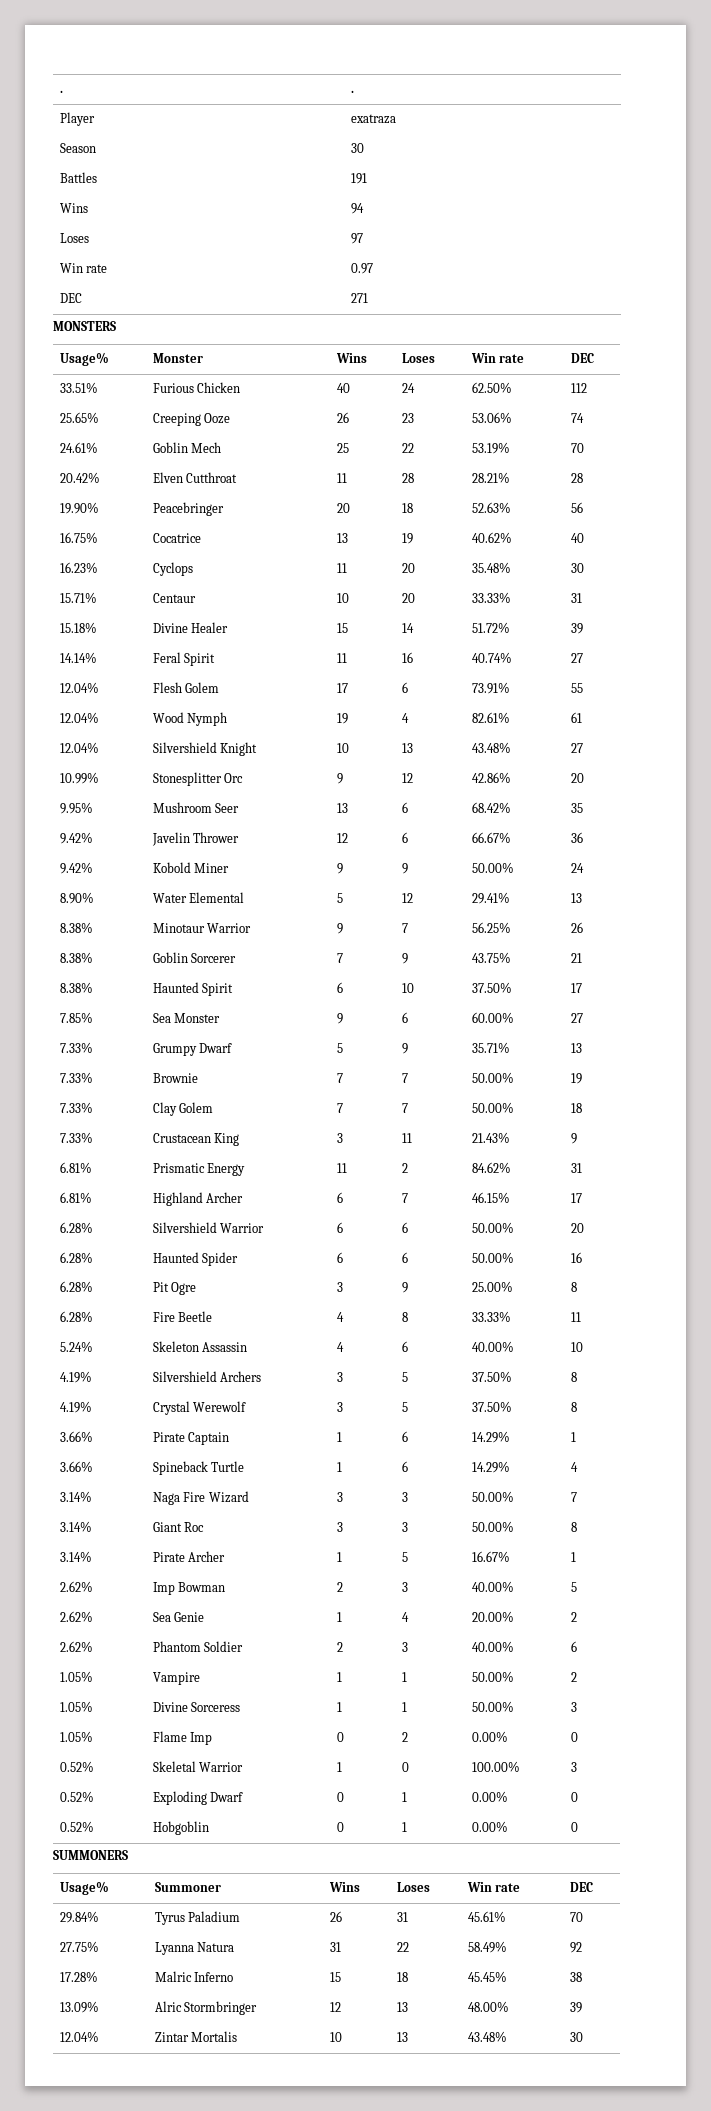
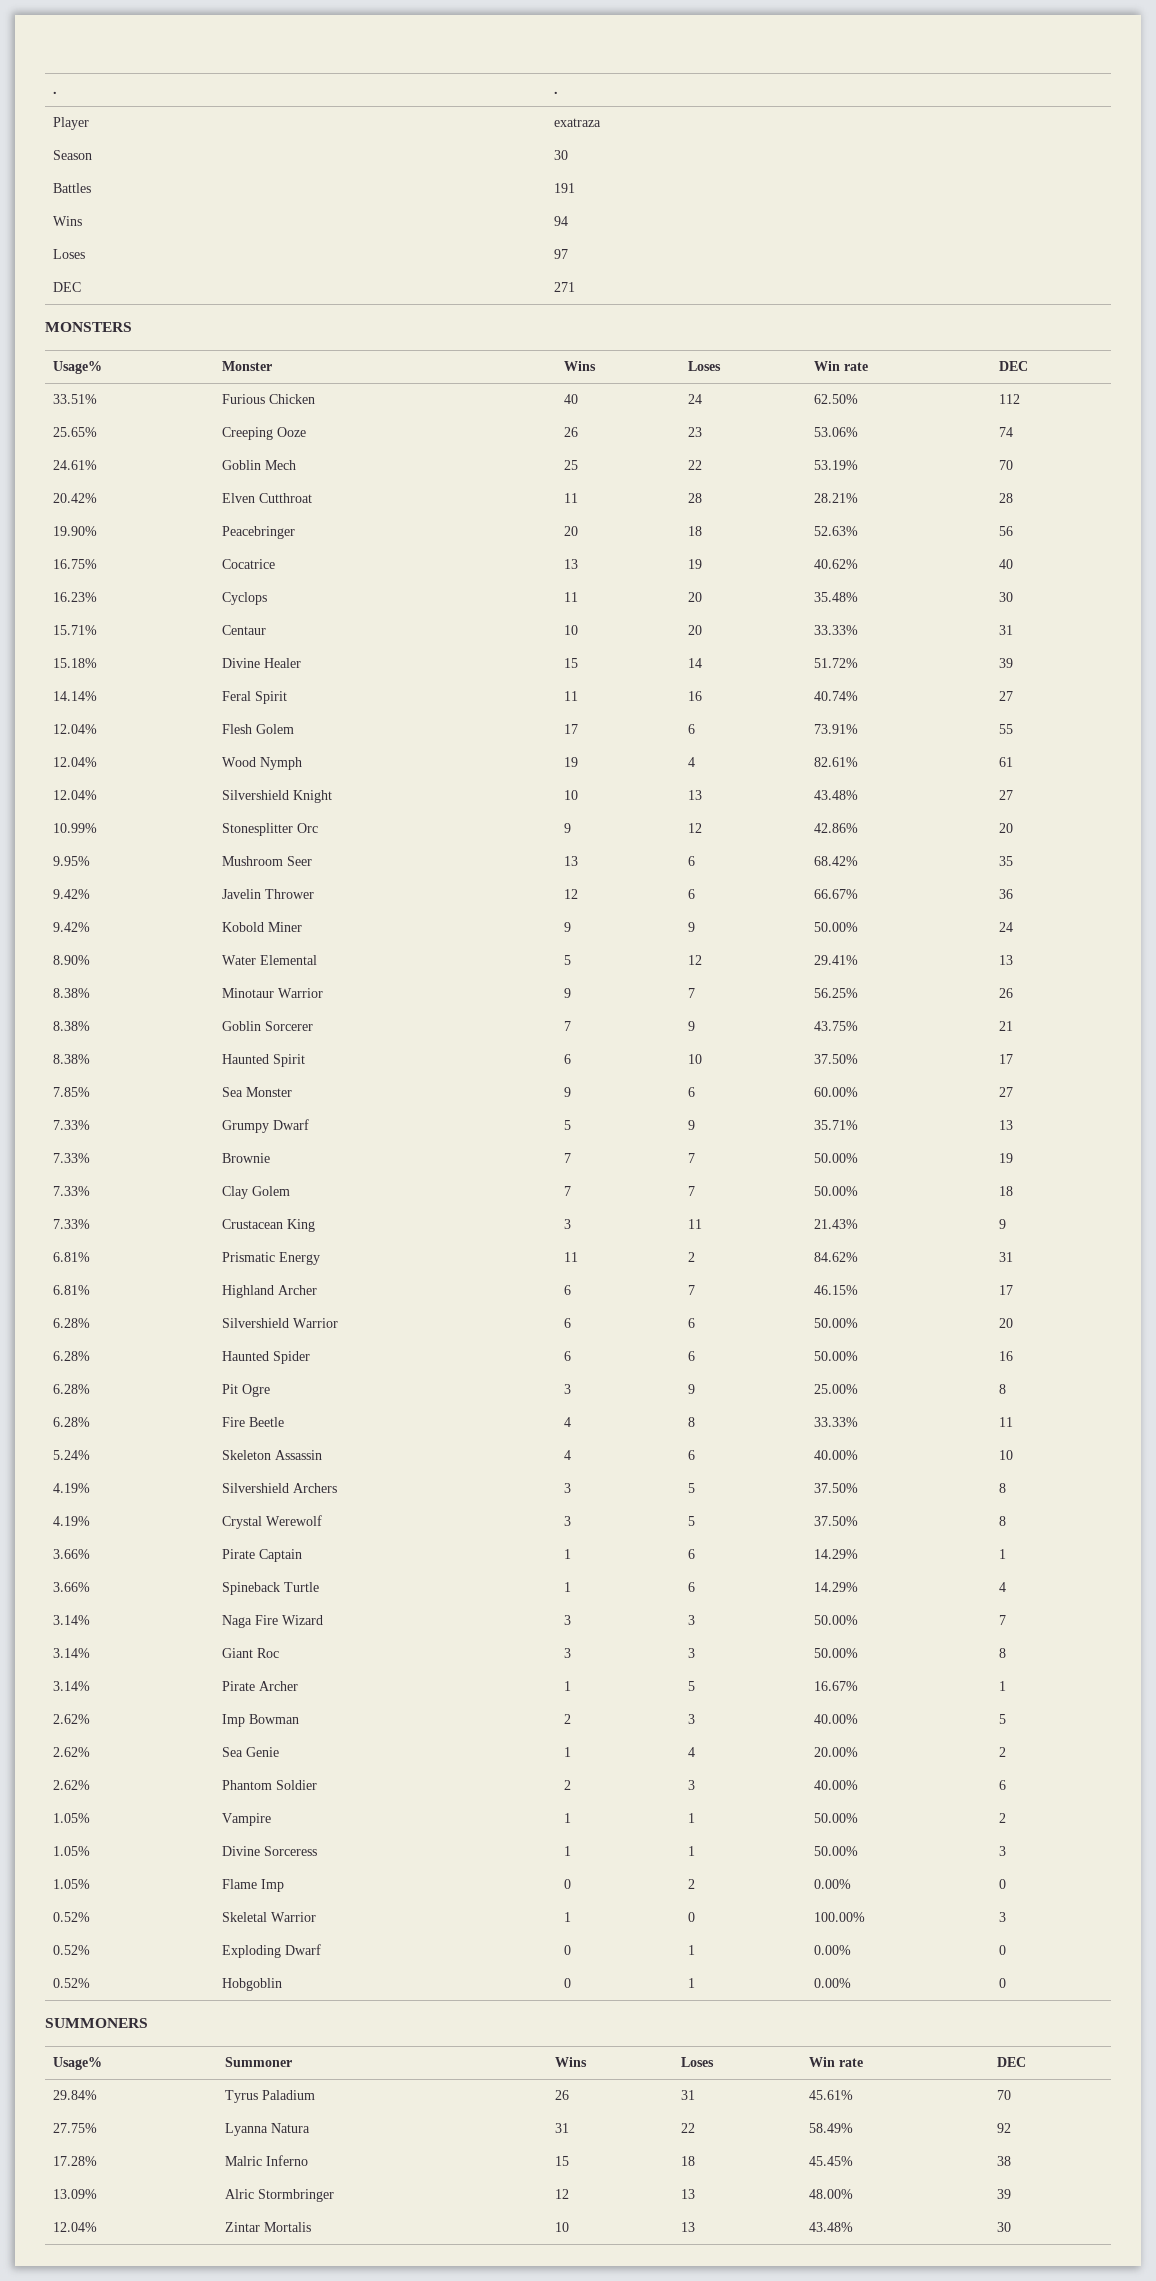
[59,263,108,273] [350,263,373,274] // Win rate | 0.97 -> (569, 254) none

